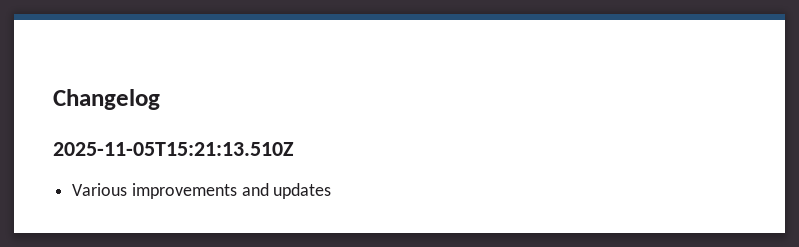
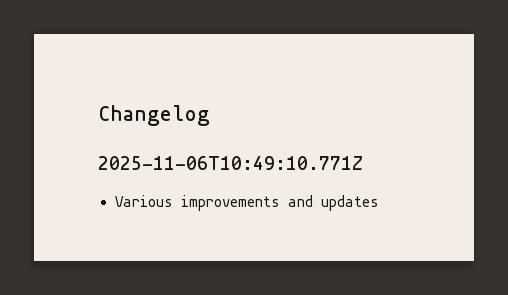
[53,142,294,156] 2025-11-05T15:21:13.510Z -> [98,156,363,170] 2025-11-06T10:49:10.771Z

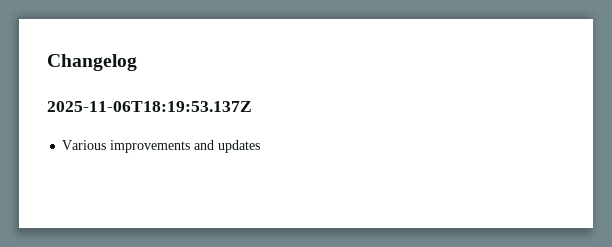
[98,156,363,170] 2025-11-06T10:49:10.771Z -> [47,101,252,112] 2025-11-06T18:19:53.137Z

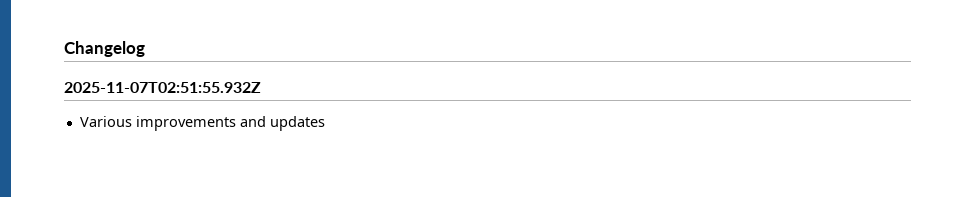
[47,101,252,112] 2025-11-06T18:19:53.137Z -> [64,82,261,93] 2025-11-07T02:51:55.932Z

